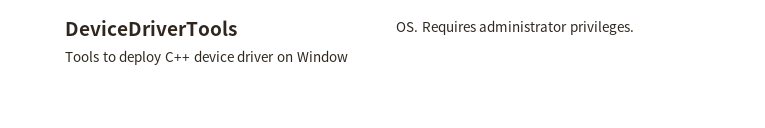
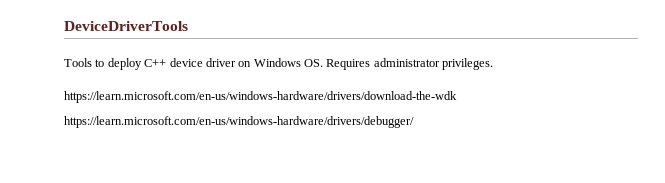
[296,50,348,62] Window -> [253,58,301,67] Windows
(634, 28) none -> [64,91,457,103] [64,116,414,128] // https://learn.microsoft.com/en-us/windows-hardware/drivers/download-the-wdk // https://learn.microsoft.com/en-us/windows-hardware/drivers/debugger/

